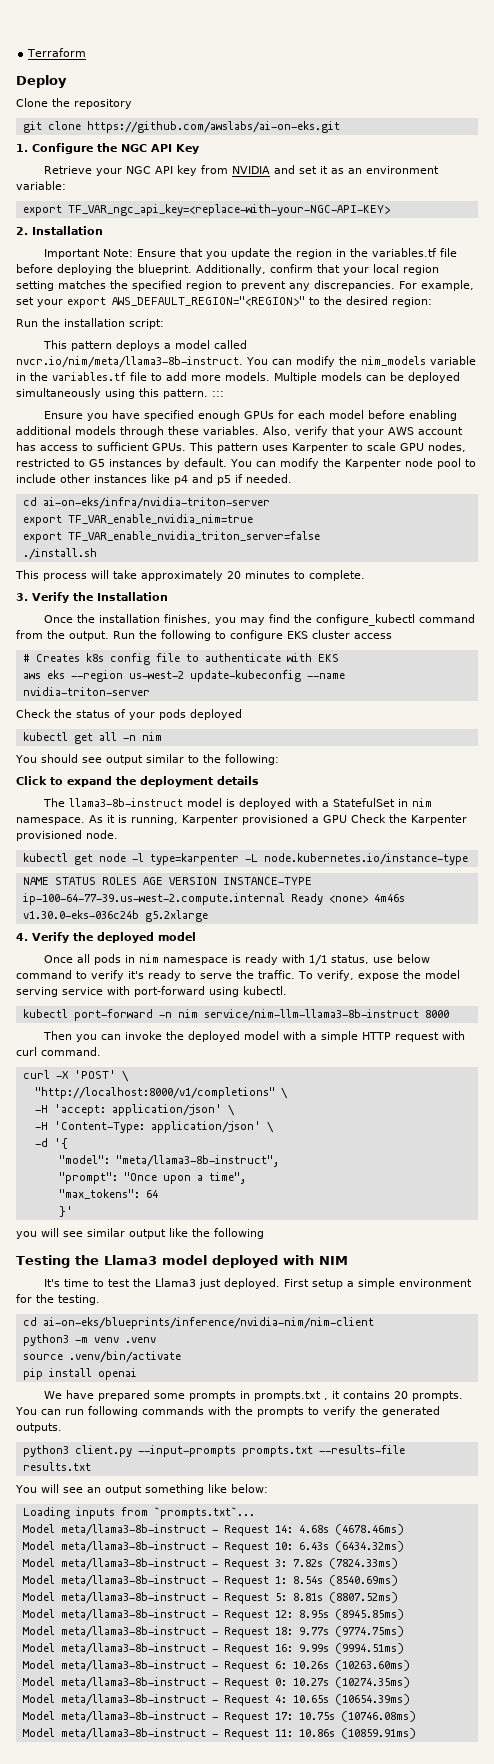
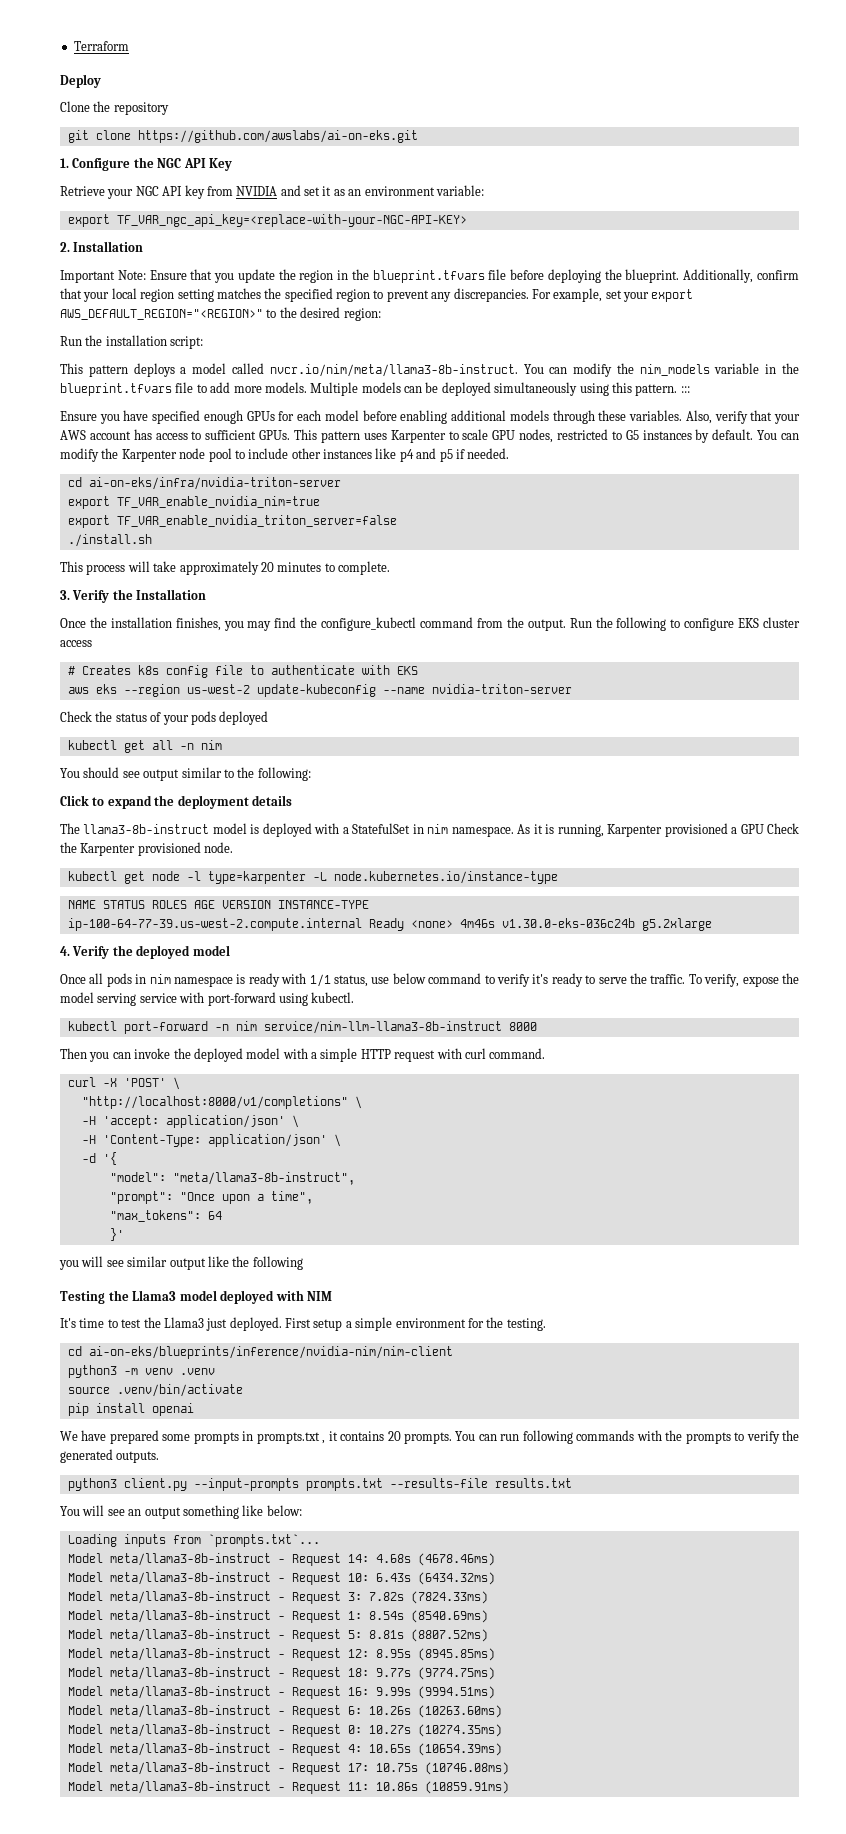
[372,248,438,257] variables.tf -> [372,270,485,283] blueprint.tfvars
[52,372,126,381] variables.tf -> [60,383,172,396] blueprint.tfvars

